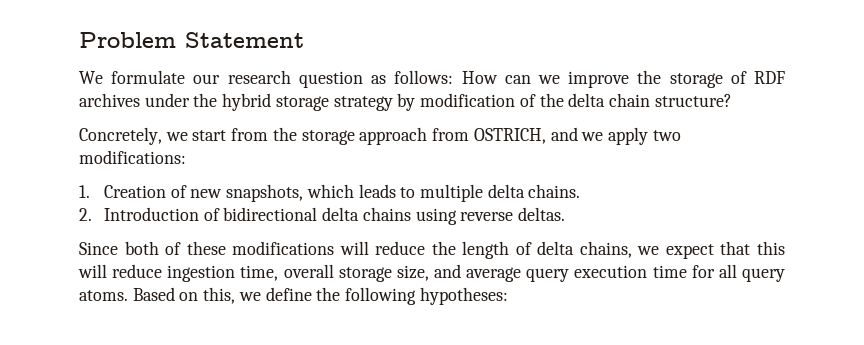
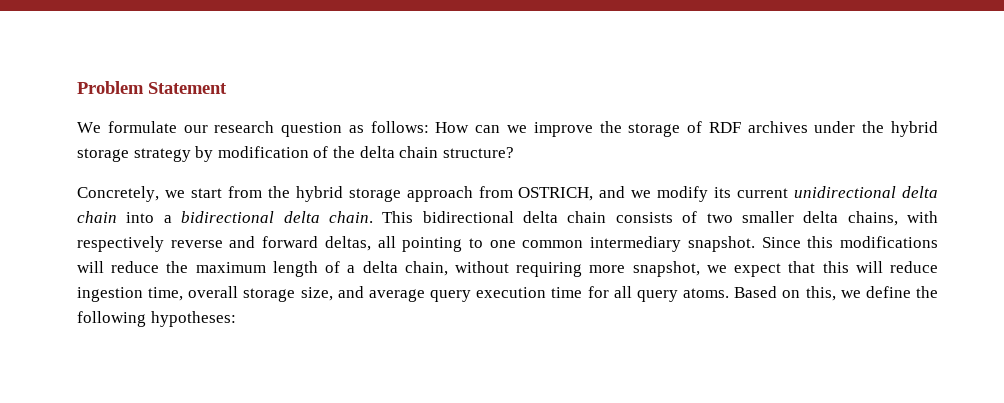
(297, 134) none -> [295,186,343,202] hybrid
[607,127,681,145] [79,150,186,164] [79,184,581,202] [79,207,566,225] [79,241,226,255] apply two modifications: // 1. Creation of new snapshots, which leads to multiple delta chains. // 2. Introduction of bidirectional delta chains using reverse deltas. // Since both of these -> [657,186,938,202] [77,211,938,226] [77,236,834,252] modify its current unidirectional delta chain into a bidirectional delta chain. This bidirectional delta chain consists of two smaller delta chains, with respectively reverse and forward deltas, all pointing to one common intermediary snapshot. Since this
(456, 248) none -> [195,262,266,273] maximum
[537,241,632,258] delta chains, -> [347,261,700,277] a delta chain, without requiring more snapshot,

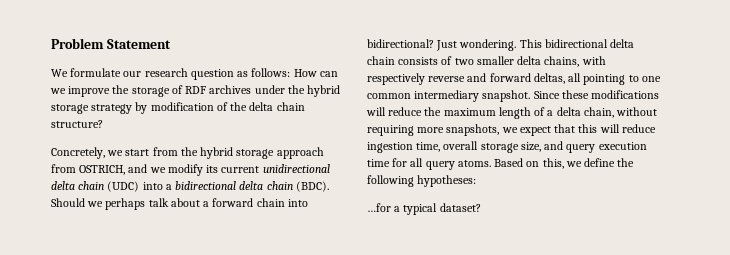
(117, 217) none -> [107,181,140,192] (UDC)
[328,211,373,223] chain. -> [266,181,329,192] [51,198,308,210] [367,39,517,51] chain (BDC). Should we perhaps talk about a forward chain into bidirectional? Just wondering.
[807,236,834,248] this -> [561,90,589,99] these
[632,261,700,277] snapshot, -> [446,124,500,136] snapshots,
[368,289,425,302] average -> (564, 145) none
(236, 319) none -> [367,203,481,215] // …for a typical dataset?

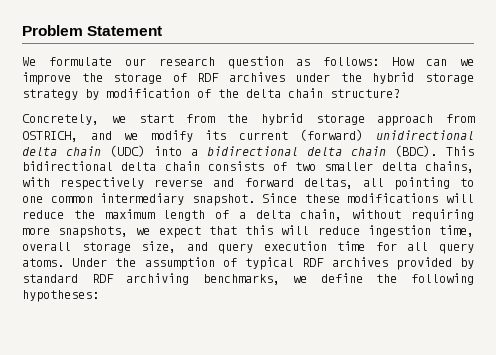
(260, 169) none -> [300,129,364,141] (forward)
[51,198,308,210] [367,39,517,51] Should we perhaps talk about a forward chain into bidirectional? Just wondering. -> (437, 151) none
[494,158,564,169] Based on this, -> [72,257,475,270] [22,273,280,285] Under the assumption of typical RDF archives provided by standard RDF archiving benchmarks,
[367,203,481,215] // …for a typical dataset? -> (99, 296) none

